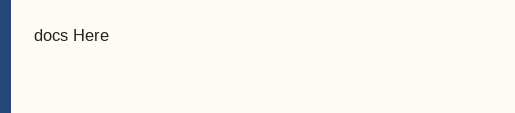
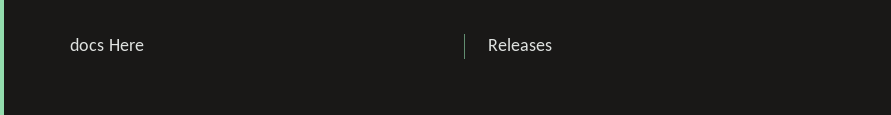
(109, 35) none -> [488,38,552,51] // Releases

